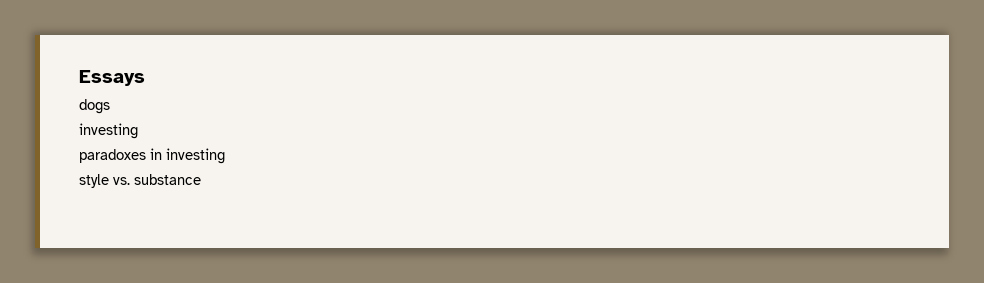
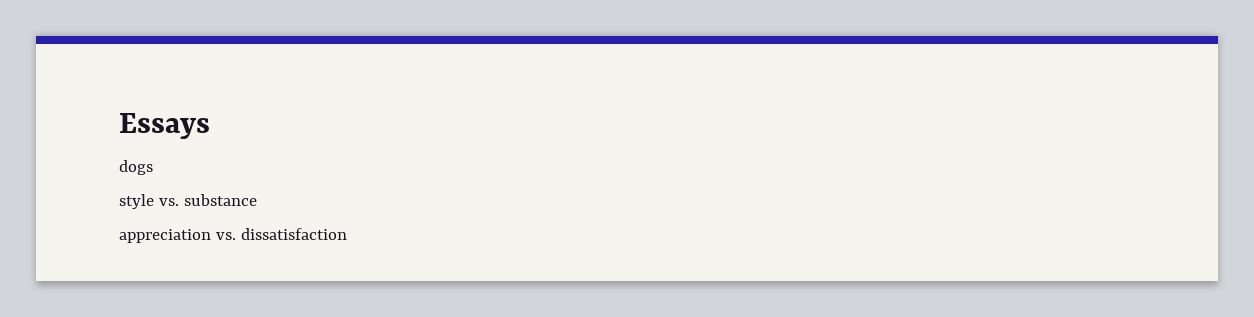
[79,123,138,139] [79,148,225,164] // investing // paradoxes in investing -> (153, 167) none
(201, 179) none -> [119,228,347,243] // appreciation vs. dissatisfaction

